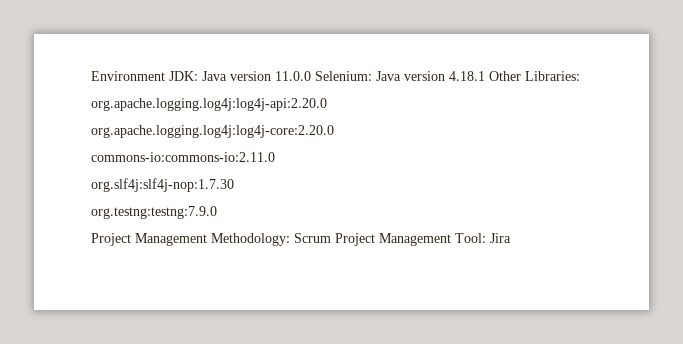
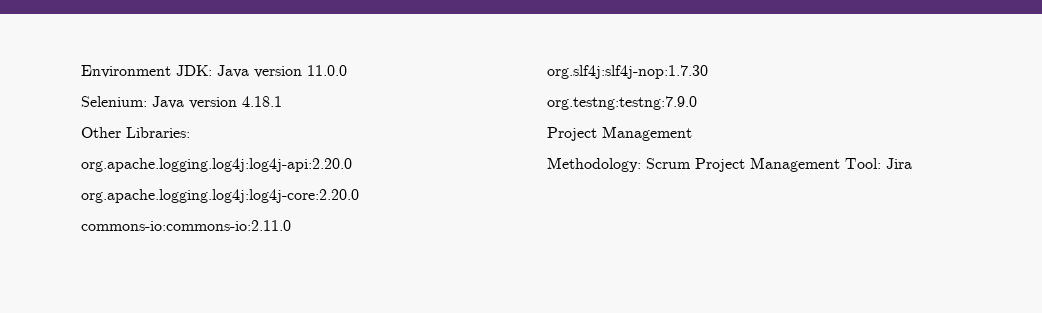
(311, 76) none -> (347, 70) //
(485, 76) none -> (282, 101) //
(207, 239) none -> (692, 133) //

